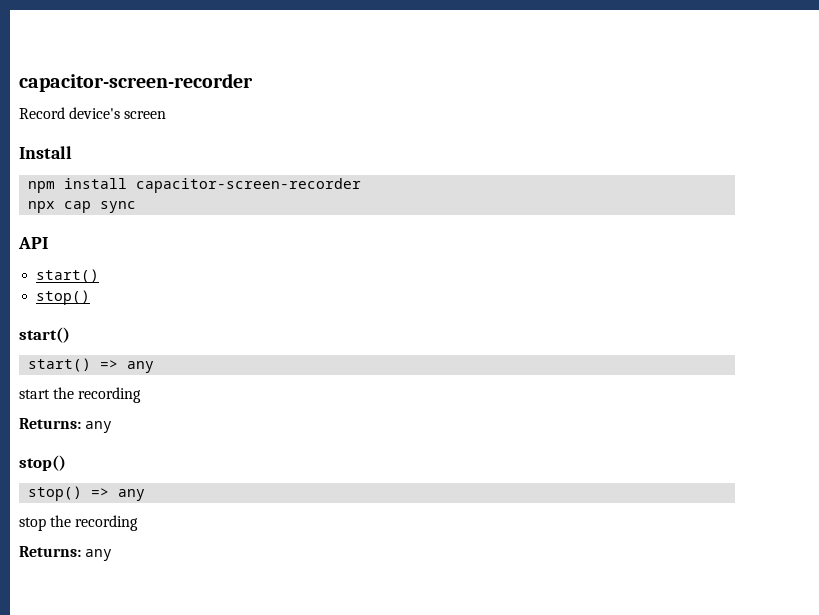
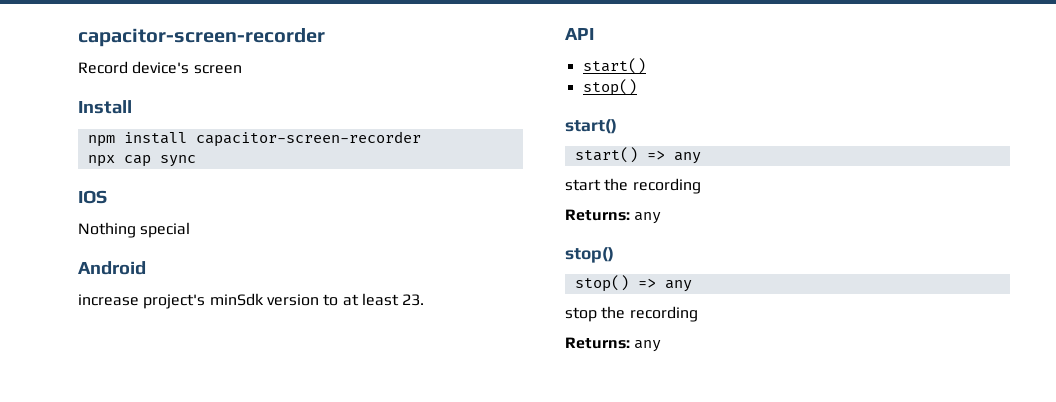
(137, 207) none -> [78,190,107,204] [78,222,191,238] [78,261,146,275] [78,293,425,309] // IOS // Nothing special // Android // increase project's minSdk version to at least 23.

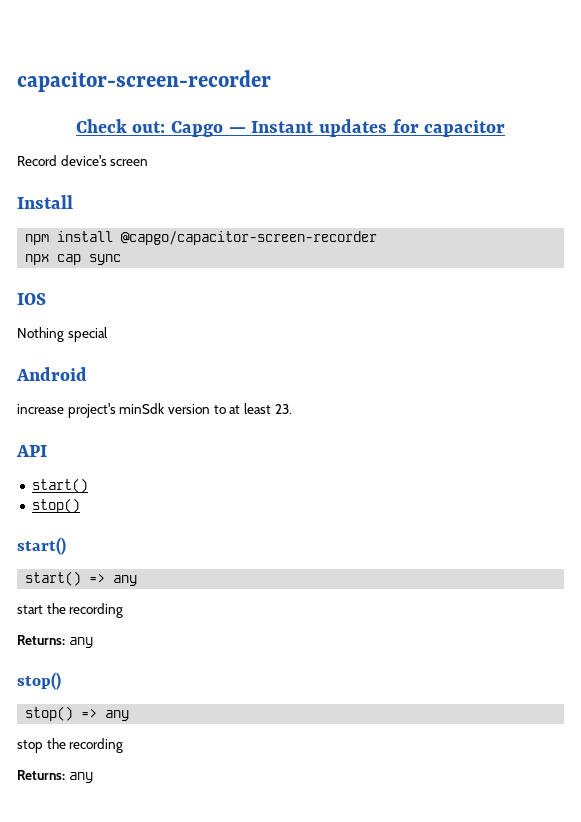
[78,28,325,47] capacitor-screen-recorder -> [17,70,271,92] [75,119,506,137] capacitor-screen-recorder // Check out: Capgo — Instant updates for capacitor
[195,131,421,147] capacitor-screen-recorder -> [121,231,378,245] @capgo/capacitor-screen-recorder

